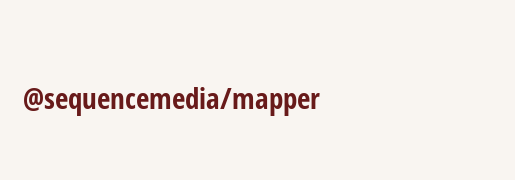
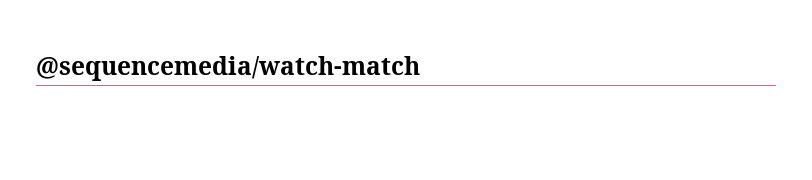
[23,87,320,116] @sequencemedia/mapper -> [36,56,420,81] @sequencemedia/watch-match

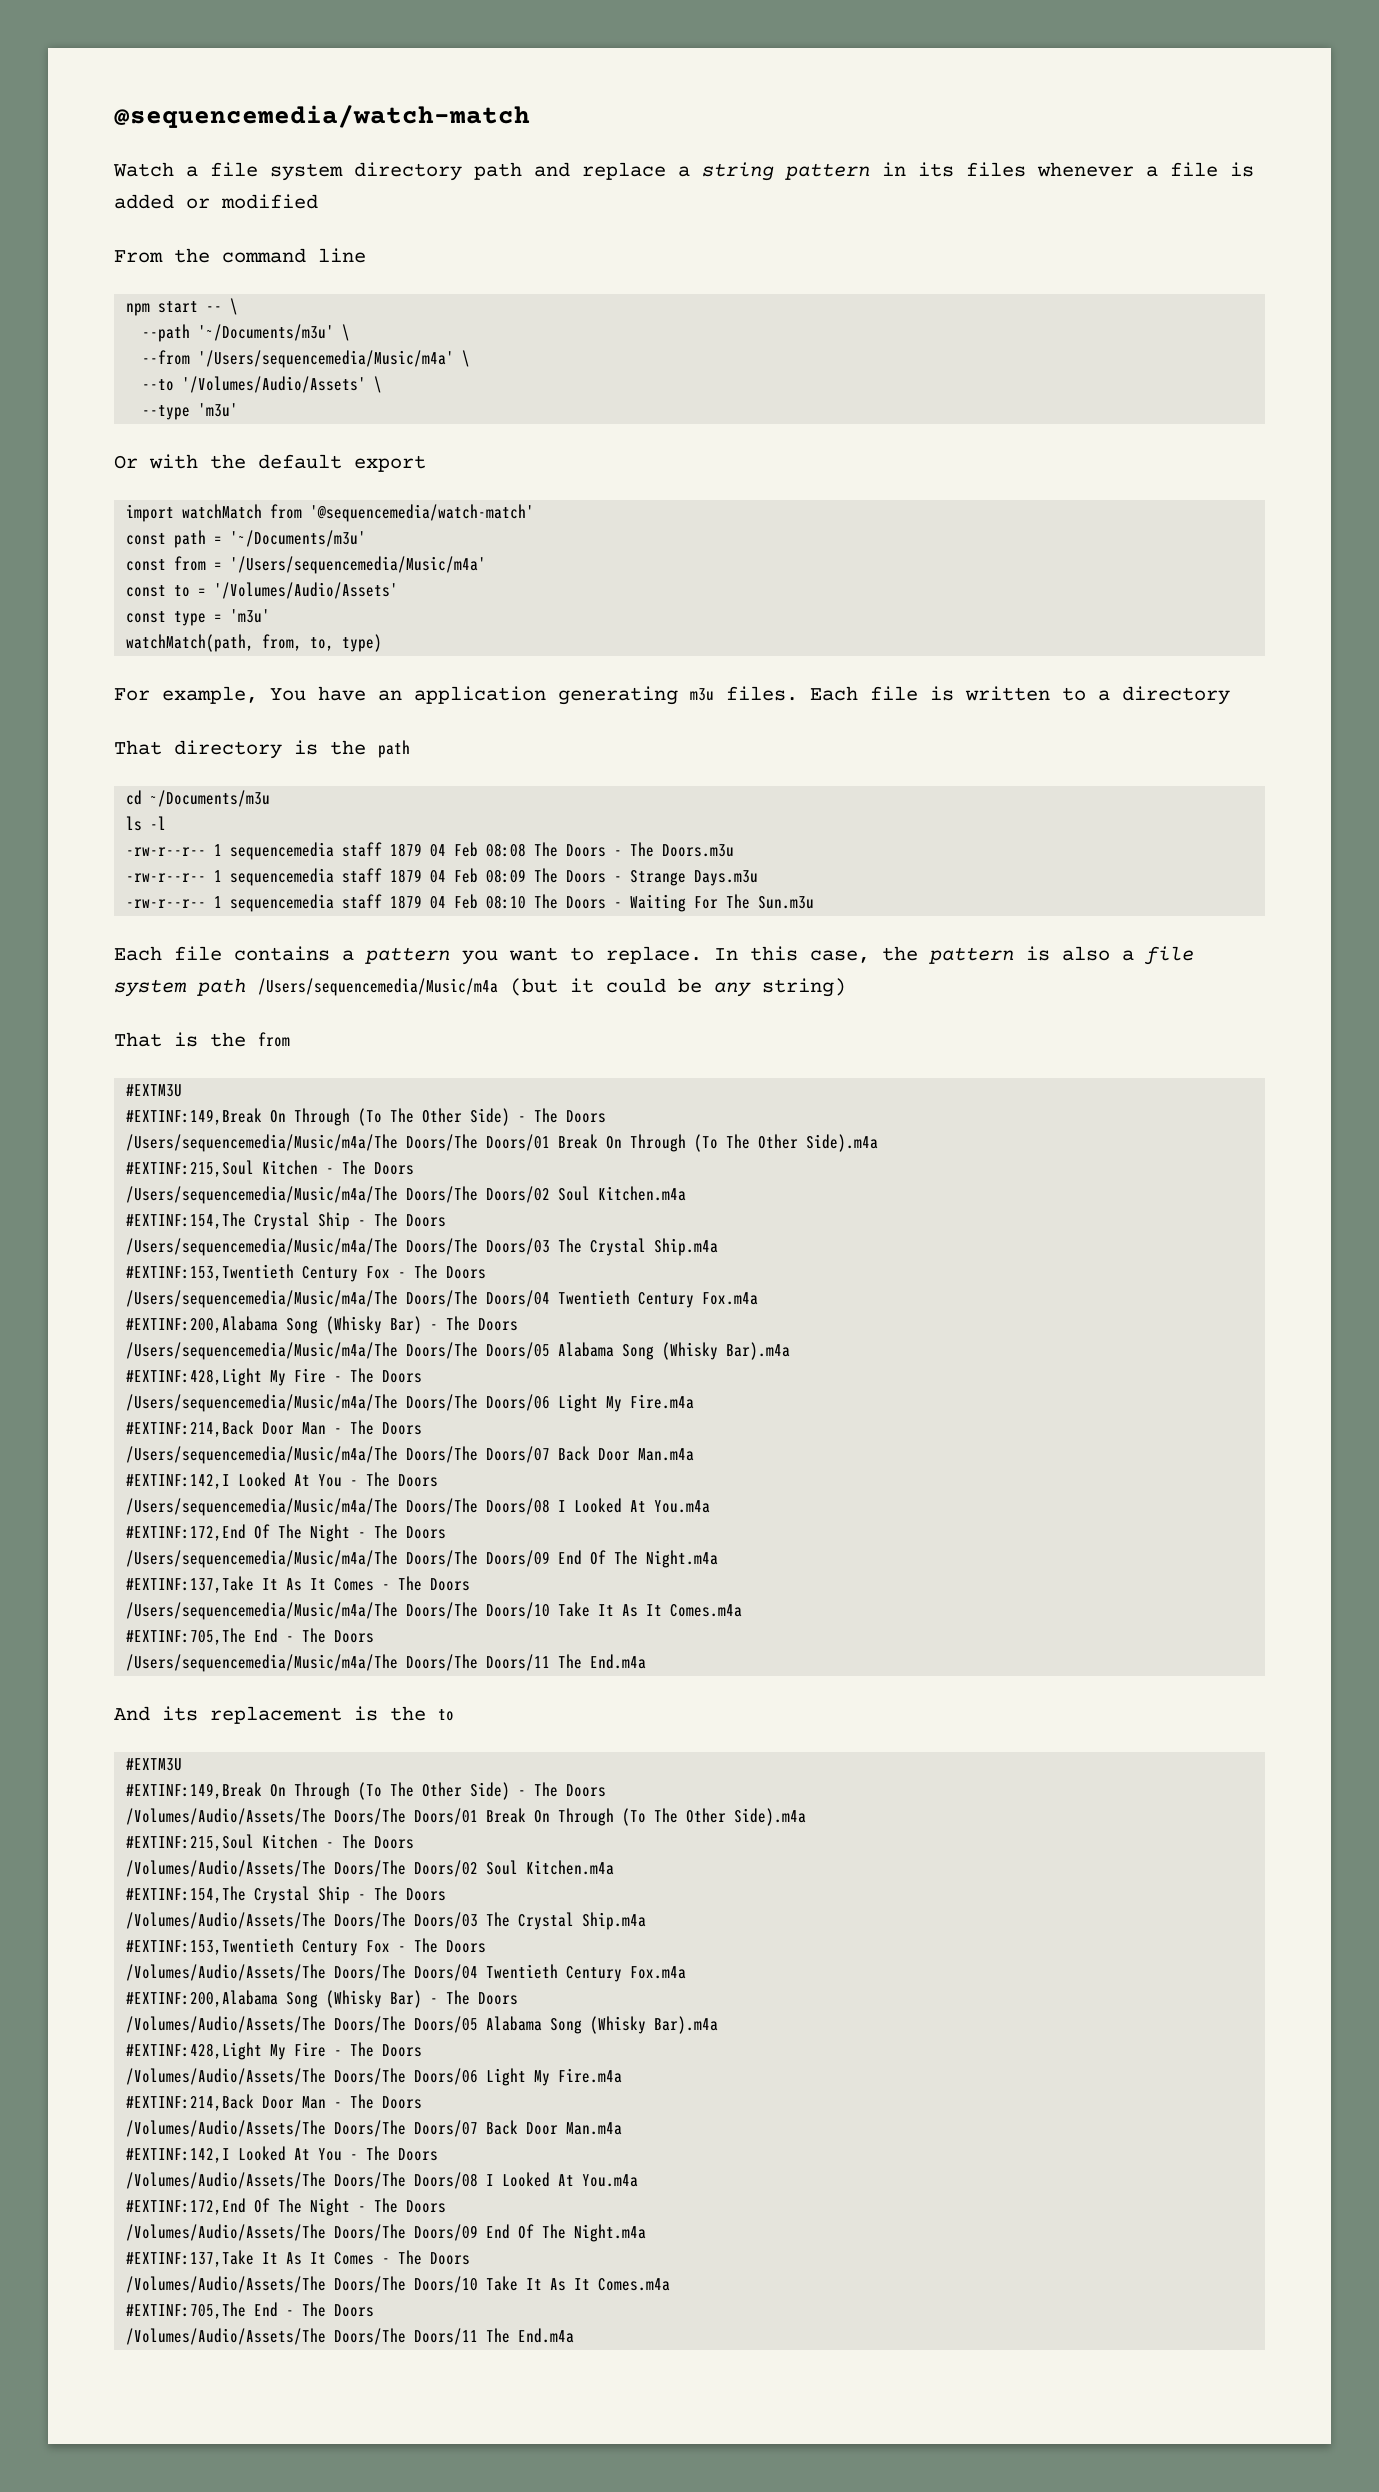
(420, 68) none -> [113,162,1254,181] [114,194,318,209] [114,248,366,263] [126,298,239,316] [142,324,351,342] [142,350,471,368] [142,376,383,393] [142,403,239,420] [114,454,426,472] [126,504,535,522] [126,530,367,548] [126,556,487,574] [126,582,399,599] [126,609,271,626] [126,634,383,652] [114,686,1230,705] [114,740,410,759] [126,790,271,807] [126,816,167,831] [126,842,735,860] [126,868,759,886] [126,894,815,912] [114,946,1194,965] [114,978,846,997] [114,1032,290,1047] [126,1084,183,1097] [126,1108,607,1126] [126,1134,879,1152] [126,1160,415,1177] [126,1186,687,1204] [126,1212,447,1230] [126,1238,719,1256] [126,1264,487,1282] [126,1290,759,1308] [126,1316,519,1334] [126,1342,791,1360] [126,1368,423,1386] [126,1394,695,1412] [126,1420,423,1437] [126,1446,695,1464] [126,1472,439,1489] [126,1498,711,1516] [126,1524,447,1542] [126,1550,719,1568] [126,1576,471,1593] [126,1602,743,1620] [126,1628,375,1645] [126,1654,647,1672] [114,1706,454,1724] [126,1758,183,1771] [126,1782,607,1800] [126,1808,807,1826] [126,1834,415,1851] [126,1860,615,1877] [126,1886,447,1904] [126,1912,647,1930] [126,1938,487,1956] [126,1964,687,1982] [126,1990,519,2008] [126,2016,719,2034] [126,2042,423,2060] [126,2068,623,2086] [126,2094,423,2111] [126,2120,623,2137] [126,2146,439,2163] [126,2172,639,2189] [126,2198,447,2216] [126,2224,647,2242] [126,2250,471,2267] [126,2276,671,2293] [126,2302,375,2319] [126,2328,575,2345] // Watch a file system directory path and replace a string pattern in its files whenever a file is added or modified // From the command line // npm start -- \ // --path '~/Documents/m3u' \ // --from '/Users/sequencemedia/Music/m4a' \ // --to '/Volumes/Audio/Assets' \ // --type 'm3u' // Or with the default export // import watchMatch from '@sequencemedia/watch-match' // const path = '~/Documents/m3u' // const from = '/Users/sequencemedia/Music/m4a' // const to = '/Volumes/Audio/Assets' // const type = 'm3u' // watchMatch(path, from, to, type) // For example, You have an application generating m3u files. Each file is written to a directory // That directory is the path // cd ~/Documents/m3u // ls -l // -rw-r--r-- 1 sequencemedia staff 1879 04 Feb 08:08 The Doors - The Doors.m3u // -rw-r--r-- 1 sequencemedia staff 1879 04 Feb 08:09 The Doors - Strange Days.m3u // -rw-r--r-- 1 sequencemedia staff 1879 04 Feb 08:10 The Doors - Waiting For The Sun.m3u // Each file contains a pattern you want to replace. In this case, the pattern is also a file system path /Users/sequencemedia/Music/m4a (but it could be any string) // That is the from // #EXTM3U // #EXTINF:149,Break On Through (To The Other Side) - The Doors // /Users/sequencemedia/Music/m4a/The Doors/The Doors/01 Break On Through (To The Other Side).m4a // #EXTINF:215,Soul Kitchen - The Doors // /Users/sequencemedia/Music/m4a/The Doors/The Doors/02 Soul Kitchen.m4a // #EXTINF:154,The Crystal Ship - The Doors // /Users/sequencemedia/Music/m4a/The Doors/The Doors/03 The Crystal Ship.m4a // #EXTINF:153,Twentieth Century Fox - The Doors // /Users/sequencemedia/Music/m4a/The Doors/The Doors/04 Twentieth Century Fox.m4a // #EXTINF:200,Alabama Song (Whisky Bar) - The Doors // /Users/sequencemedia/Music/m4a/The Doors/The Doors/05 Alabama Song (Whisky Bar).m4a // #EXTINF:428,Light My Fire - The Doors // /Users/sequencemedia/Music/m4a/The Doors/The Doors/06 Light My Fire.m4a // #EXTINF:214,Back Door Man - The Doors // /Users/sequencemedia/Music/m4a/The Doors/The Doors/07 Back Door Man.m4a // #EXTINF:142,I Looked At You - The Doors // /Users/sequencemedia/Music/m4a/The Doors/The Doors/08 I Looked At You.m4a // #EXTINF:172,End Of The Night - The Doors // /Users/sequencemedia/Music/m4a/The Doors/The Doors/09 End Of The Night.m4a // #EXTINF:137,Take It As It Comes - The Doors // /Users/sequencemedia/Music/m4a/The Doors/The Doors/10 Take It As It Comes.m4a // #EXTINF:705,The End - The Doors // /Users/sequencemedia/Music/m4a/The Doors/The Doors/11 The End.m4a // And its replacement is the to // #EXTM3U // #EXTINF:149,Break On Through (To The Other Side) - The Doors // /Volumes/Audio/Assets/The Doors/The Doors/01 Break On Through (To The Other Side).m4a // #EXTINF:215,Soul Kitchen - The Doors // /Volumes/Audio/Assets/The Doors/The Doors/02 Soul Kitchen.m4a // #EXTINF:154,The Crystal Ship - The Doors // /Volumes/Audio/Assets/The Doors/The Doors/03 The Crystal Ship.m4a // #EXTINF:153,Twentieth Century Fox - The Doors // /Volumes/Audio/Assets/The Doors/The Doors/04 Twentieth Century Fox.m4a // #EXTINF:200,Alabama Song (Whisky Bar) - The Doors // /Volumes/Audio/Assets/The Doors/The Doors/05 Alabama Song (Whisky Bar).m4a // #EXTINF:428,Light My Fire - The Doors // /Volumes/Audio/Assets/The Doors/The Doors/06 Light My Fire.m4a // #EXTINF:214,Back Door Man - The Doors // /Volumes/Audio/Assets/The Doors/The Doors/07 Back Door Man.m4a // #EXTINF:142,I Looked At You - The Doors // /Volumes/Audio/Assets/The Doors/The Doors/08 I Looked At You.m4a // #EXTINF:172,End Of The Night - The Doors // /Volumes/Audio/Assets/The Doors/The Doors/09 End Of The Night.m4a // #EXTINF:137,Take It As It Comes - The Doors // /Volumes/Audio/Assets/The Doors/The Doors/10 Take It As It Comes.m4a // #EXTINF:705,The End - The Doors // /Volumes/Audio/Assets/The Doors/The Doors/11 The End.m4a

